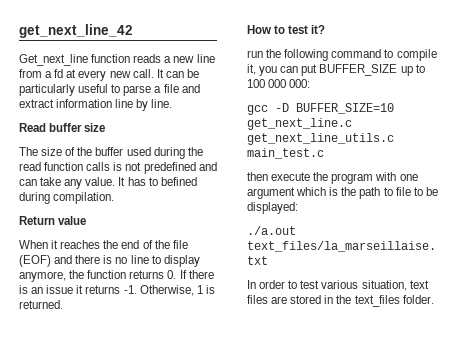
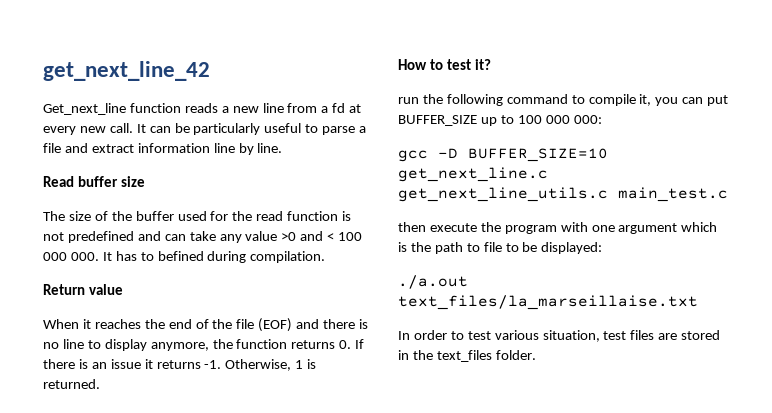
[153,147,185,159] during -> [210,211,229,221] for
[86,162,111,171] calls -> (339, 216) none
[85,177,116,186] value. -> [245,231,363,241] [43,252,99,261] value >0 and < 100 000 000.
[409,280,429,289] text -> [603,331,627,340] test

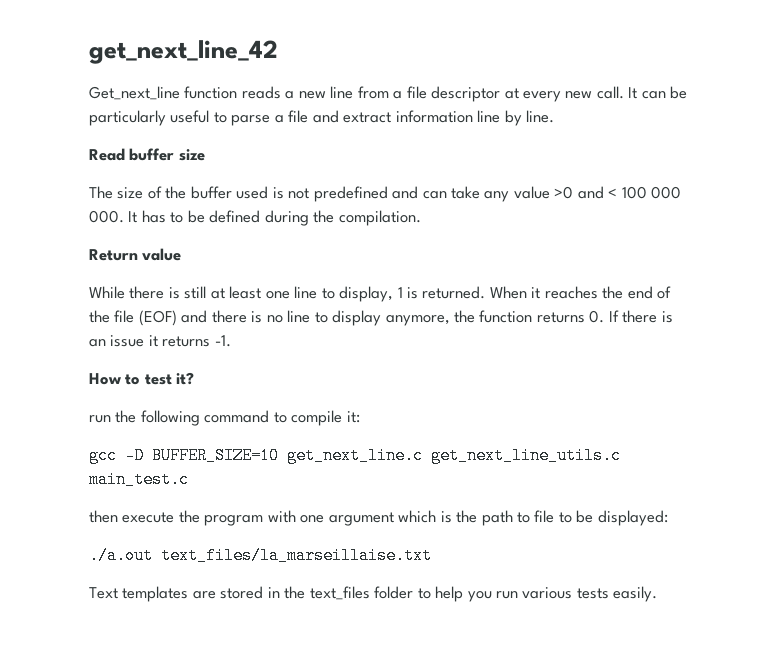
[332,103,346,113] fd -> [406,86,501,102] file descriptor
[210,211,339,221] for the read function -> (269, 192) none
[157,251,247,263] befined during -> [187,210,335,226] be defined during the
(123, 289) none -> [89,286,486,302] While there is still at least one line to display, 1 is returned.
[225,359,317,371] [43,379,100,389] Otherwise, 1 is returned. -> (231, 341) none
[639,94,729,106] [398,115,602,126] it, you can put BUFFER_SIZE up to 100 000 000: -> [346,411,360,423] it:
[398,330,655,342] In order to test various situation, test files -> [89,586,189,602] Text templates
[495,350,536,360] folder. -> [374,586,658,602] folder to help you run various tests easily.

